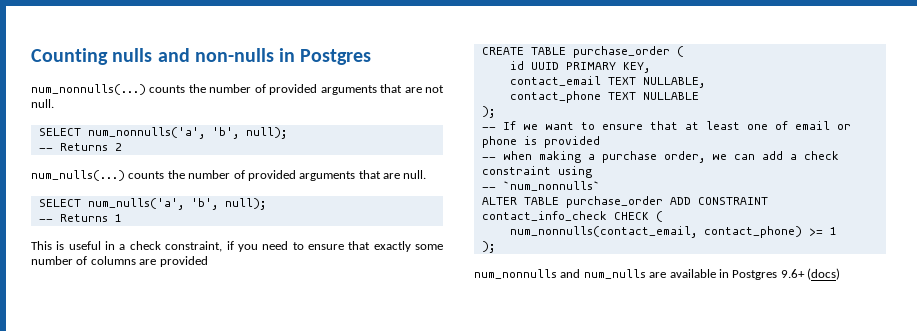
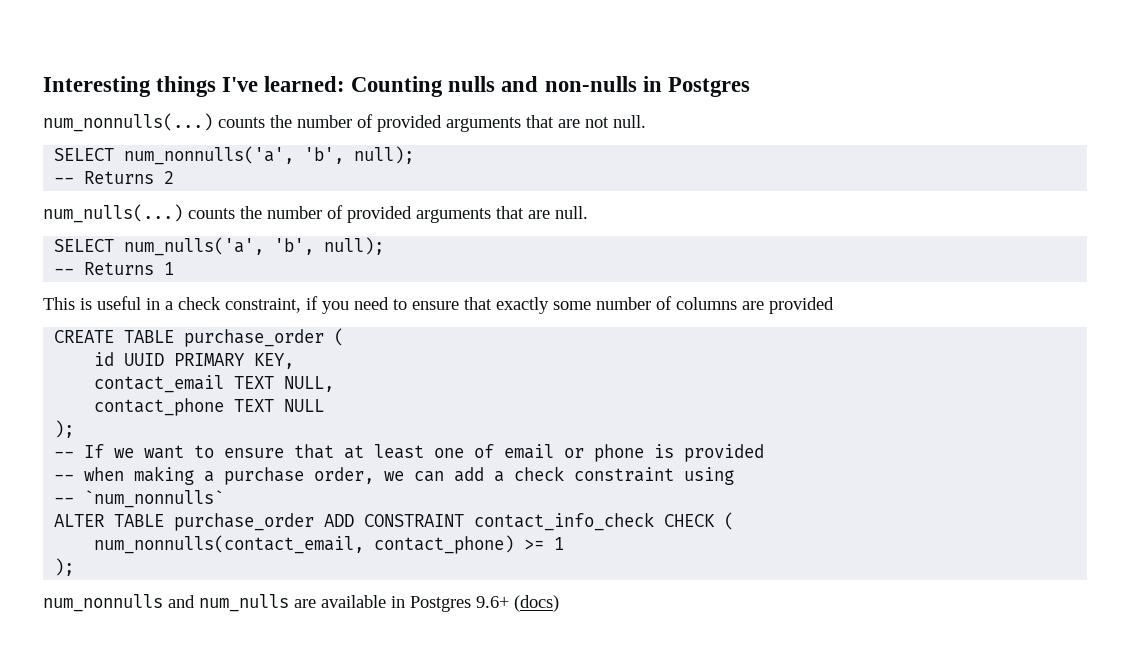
(31, 56) none -> [43,76,346,97] Interesting things I've learned:
[642,77,705,88] NULLABLE, -> [284,376,335,392] NULL,
[642,92,699,100] NULLABLE -> [284,399,325,412] NULL

